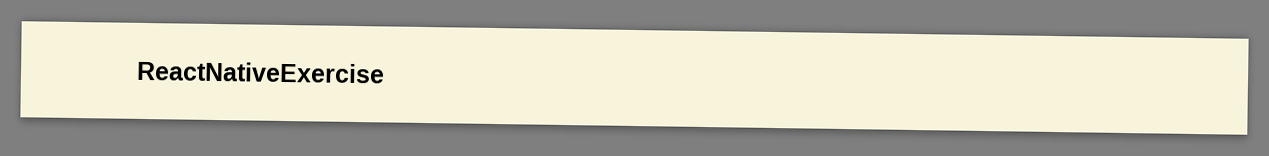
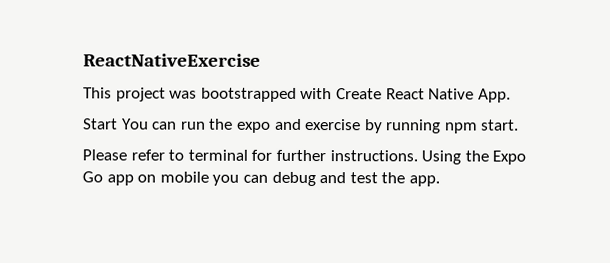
(385, 72) none -> [83,87,511,103] [83,118,520,134] [82,149,527,165] [82,171,440,187] // This project was bootstrapped with Create React Native App. // Start You can run the expo and exercise by running npm start. // Please refer to terminal for further instructions. Using the Expo Go app on mobile you can debug and test the app.

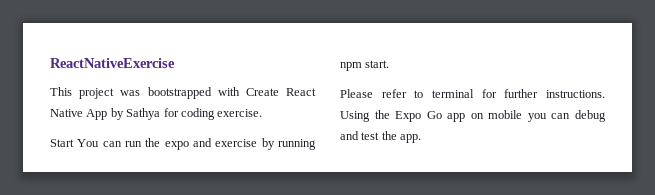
[477,88,511,103] App. -> [86,108,263,120] App by Sathya for coding exercise.

